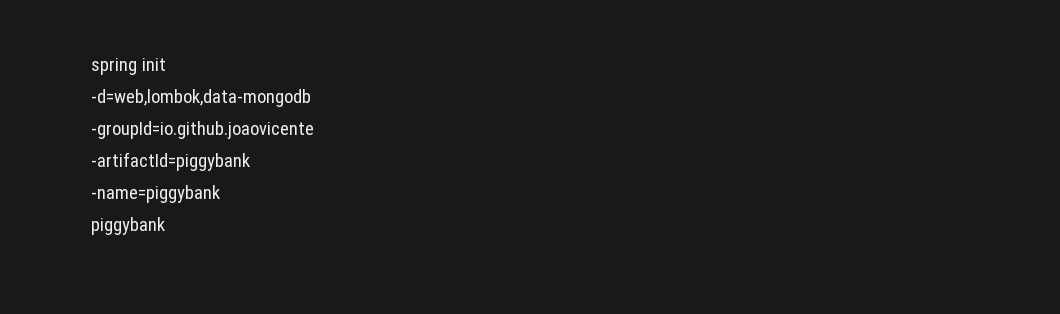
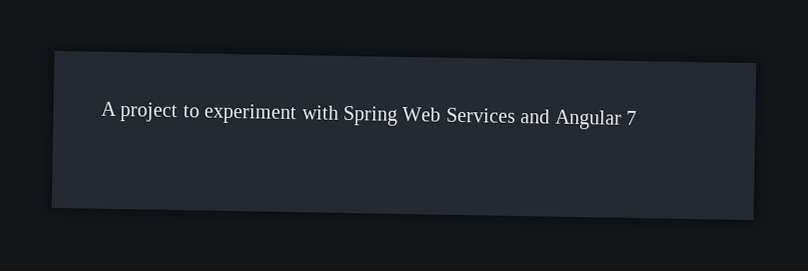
[91,58,166,75] [91,89,311,107] [91,121,314,139] [91,152,250,171] [91,185,220,203] [91,217,165,235] spring init // -d=web,lombok,data-mongodb // -groupId=io.github.joaovicente // -artifactId=piggybank // -name=piggybank // piggybank -> [101,101,637,130] A project to experiment with Spring Web Services and Angular 7

